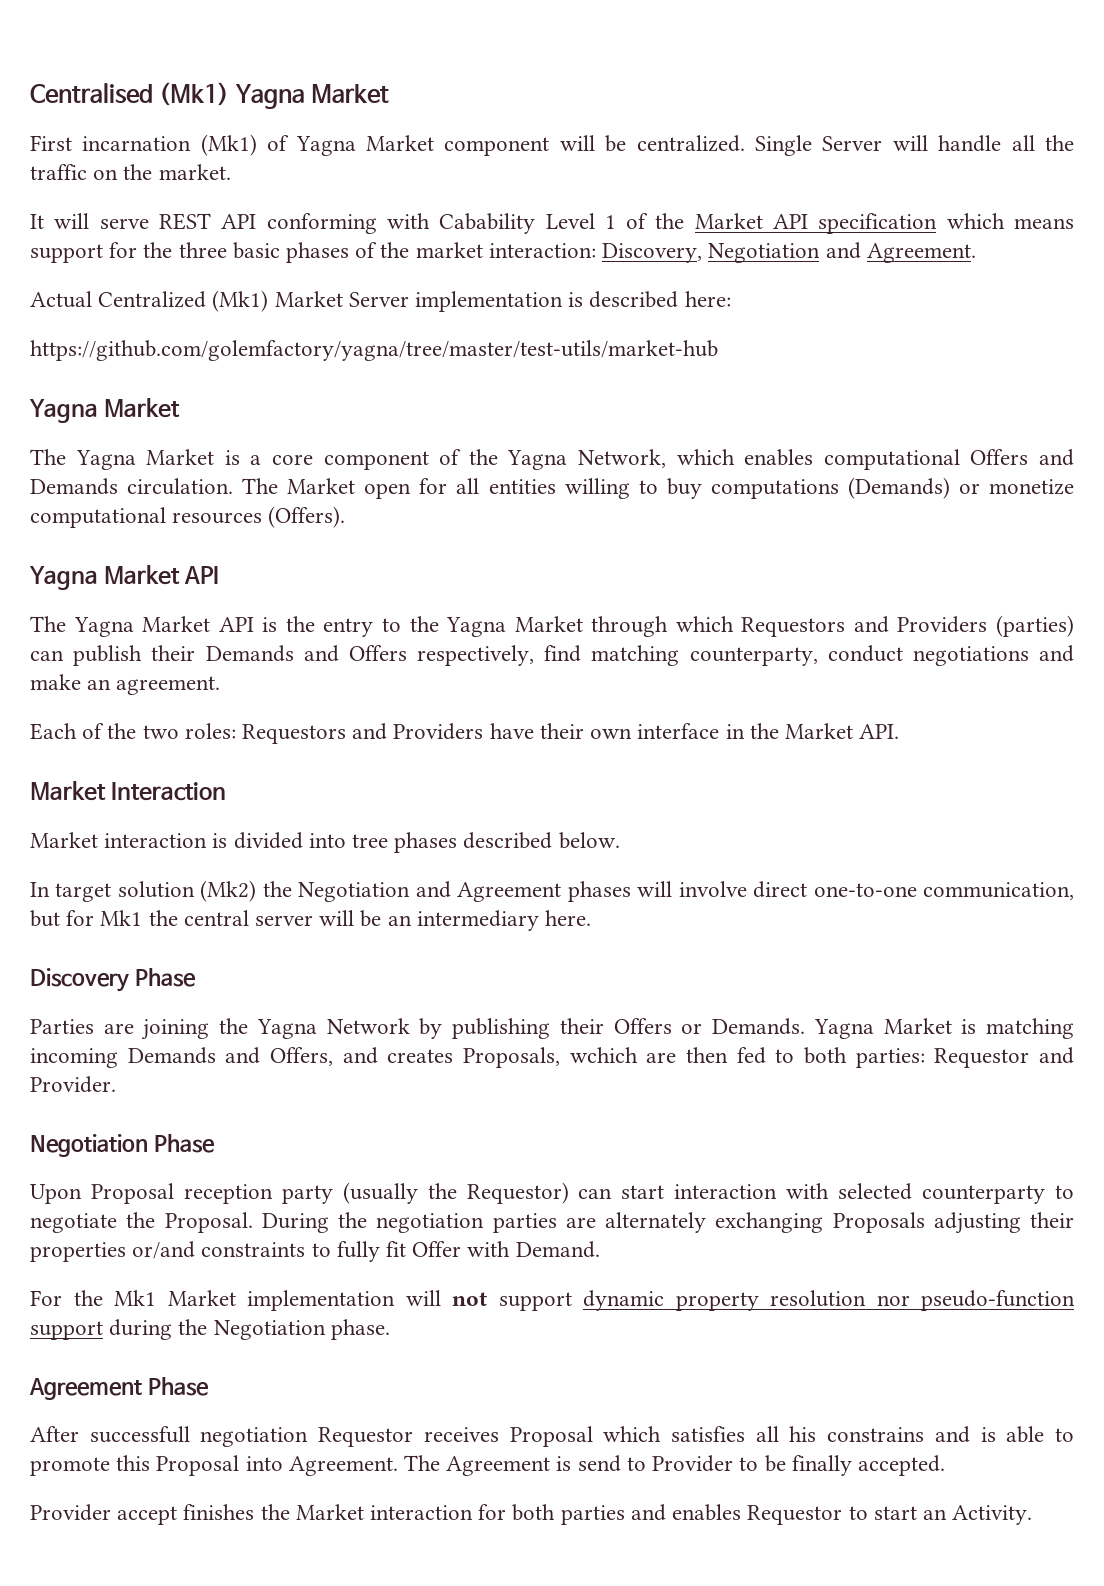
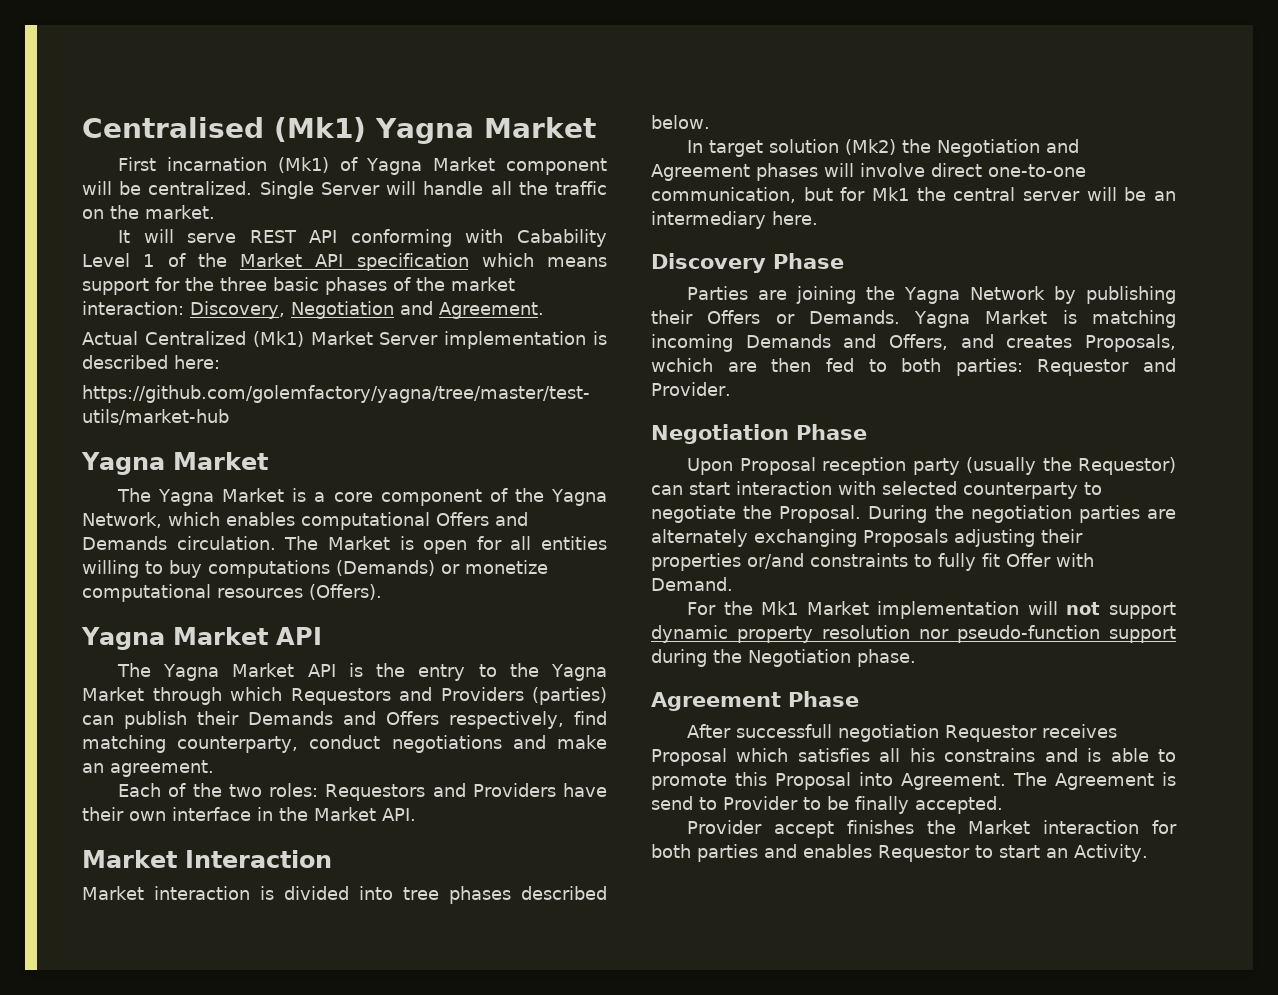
(356, 486) none -> [399,536,414,550] is

